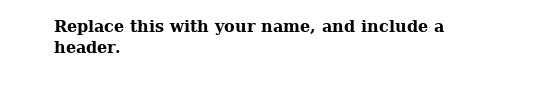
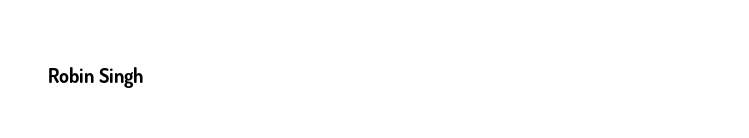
[54,20,444,35] [54,41,121,53] Replace this with your name, and include a header. -> [48,67,144,88] Robin Singh

